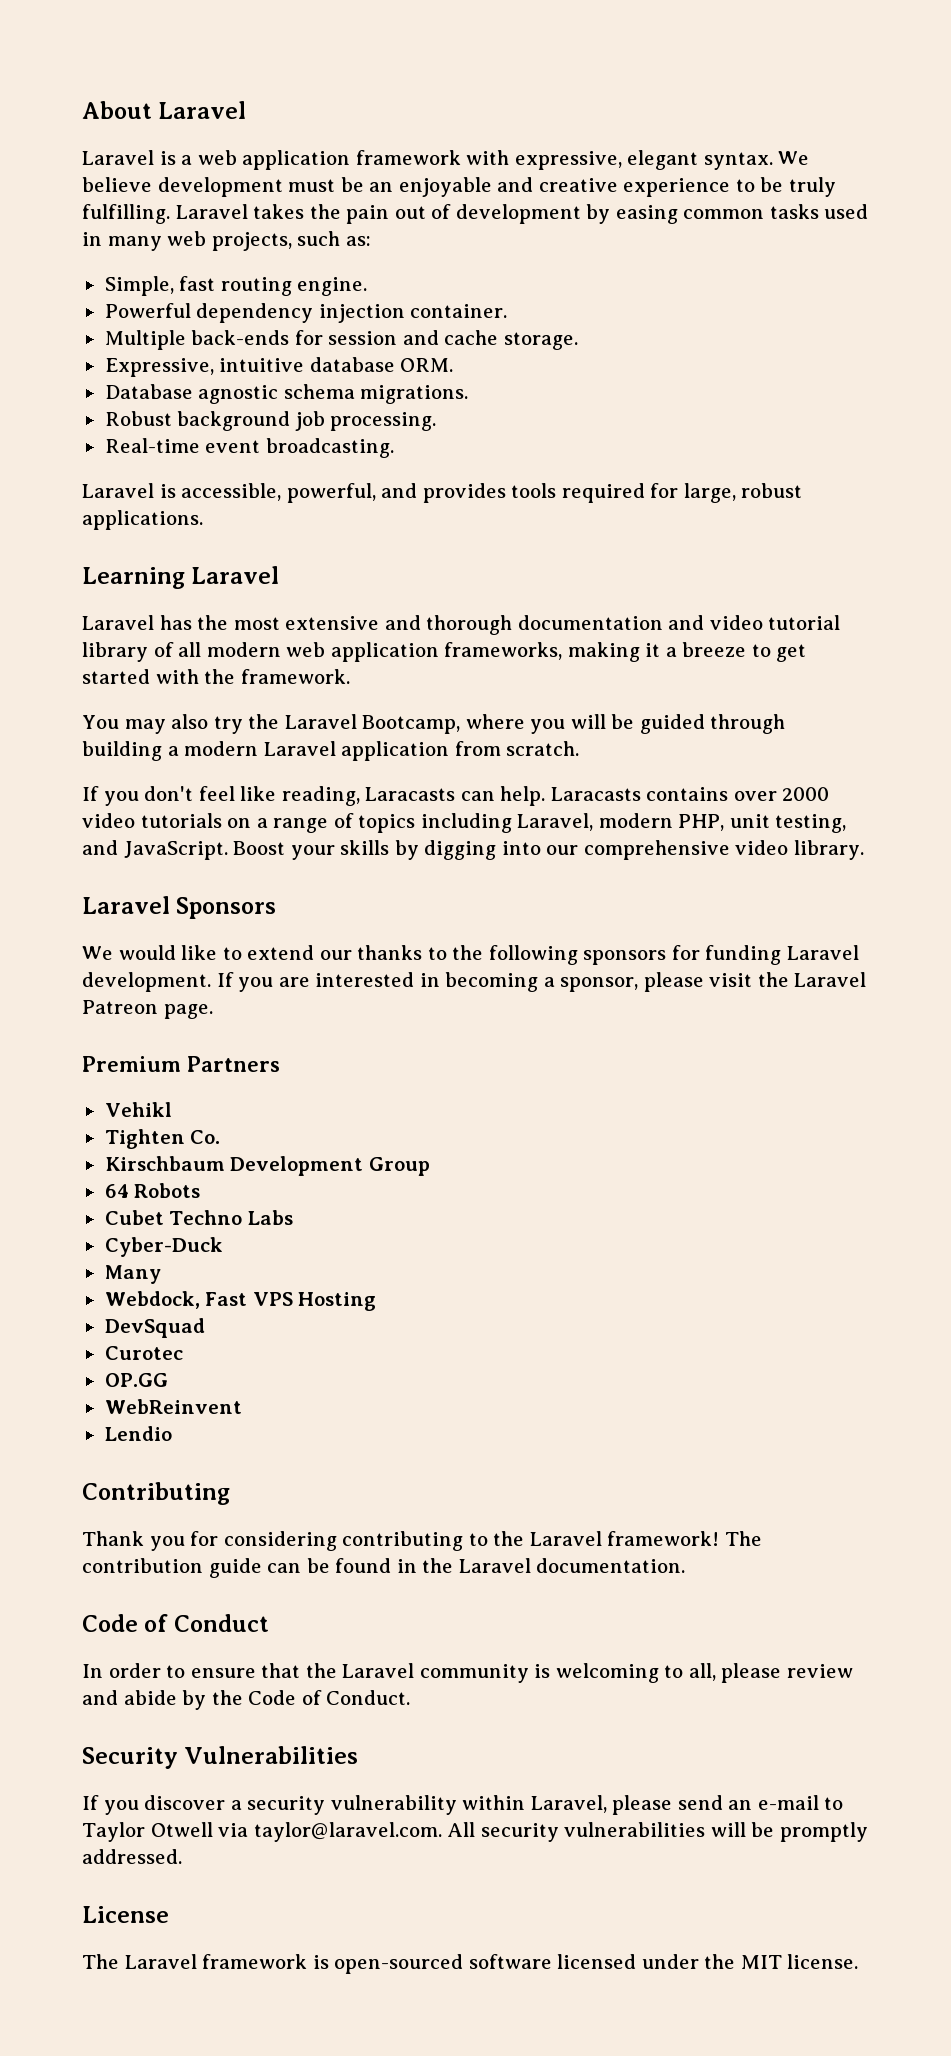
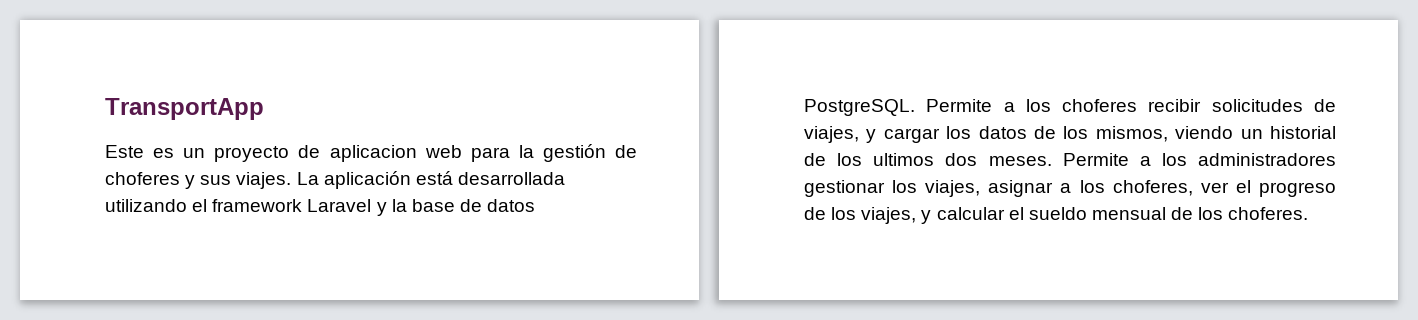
[82,101,247,119] [82,150,810,170] [82,177,836,197] [82,204,869,224] [82,231,371,251] [104,276,368,296] [104,303,508,323] [104,330,578,350] [104,357,454,377] [104,384,469,404] [104,411,437,431] [104,438,394,458] [82,483,803,503] [82,510,203,530] [82,566,280,589] [82,615,841,635] [82,642,807,662] [82,669,350,684] [82,714,786,734] [82,741,580,761] [82,786,830,806] [82,813,847,833] [82,840,864,860] [82,896,277,919] [82,945,859,965] [82,972,867,992] [82,1000,213,1019] [82,1056,280,1072] [104,1102,172,1117] [104,1129,221,1149] [104,1156,430,1176] [104,1183,201,1198] [104,1210,293,1225] [104,1237,223,1257] [104,1265,161,1284] [104,1291,377,1311] [104,1318,205,1338] [104,1346,183,1360] [104,1373,168,1387] [104,1399,242,1414] [104,1426,172,1441] [82,1482,230,1505] [82,1531,762,1551] [82,1558,686,1578] [82,1614,269,1632] [82,1663,853,1683] [82,1690,411,1710] [82,1746,359,1769] [82,1795,844,1815] [82,1822,868,1842] [82,1849,182,1864] [82,1906,169,1923] [82,1954,859,1974] About Laravel // Laravel is a web application framework with expressive, elegant syntax. We believe development must be an enjoyable and creative experience to be truly fulfilling. Laravel takes the pain out of development by easing common tasks used in many web projects, such as: // Simple, fast routing engine. // Powerful dependency injection container. // Multiple back-ends for session and cache storage. // Expressive, intuitive database ORM. // Database agnostic schema migrations. // Robust background job processing. // Real-time event broadcasting. // Laravel is accessible, powerful, and provides tools required for large, robust applications. // Learning Laravel // Laravel has the most extensive and thorough documentation and video tutorial library of all modern web application frameworks, making it a breeze to get started with the framework. // You may also try the Laravel Bootcamp, where you will be guided through building a modern Laravel application from scratch. // If you don't feel like reading, Laracasts can help. Laracasts contains over 2000 video tutorials on a range of topics including Laravel, modern PHP, unit testing, and JavaScript. Boost your skills by digging into our comprehensive video library. // Laravel Sponsors // We would like to extend our thanks to the following sponsors for funding Laravel development. If you are interested in becoming a sponsor, please visit the Laravel Patreon page. // Premium Partners // Vehikl // Tighten Co. // Kirschbaum Development Group // 64 Robots // Cubet Techno Labs // Cyber-Duck // Many // Webdock, Fast VPS Hosting // DevSquad // Curotec // OP.GG // WebReinvent // Lendio // Contributing // Thank you for considering contributing to the Laravel framework! The contribution guide can be found in the Laravel documentation. // Code of Conduct // In order to ensure that the Laravel community is welcoming to all, please review and abide by the Code of Conduct. // Security Vulnerabilities // If you discover a security vulnerability within Laravel, please send an e-mail to Taylor Otwell via taylor@laravel.com. All security vulnerabilities will be promptly addressed. // License // The Laravel framework is open-sourced software licensed under the MIT license. -> [105,98,264,120] [105,144,638,162] [105,171,565,189] [105,199,536,216] [804,99,1336,116] [804,126,1336,143] [804,153,1336,166] [804,180,1336,197] [804,207,1309,224] TransportApp // Este es un proyecto de aplicacion web para la gestión de choferes y sus viajes. La aplicación está desarrollada utilizando el framework Laravel y la base de datos PostgreSQL. Permite a los choferes recibir solicitudes de viajes, y cargar los datos de los mismos, viendo un historial de los ultimos dos meses. Permite a los administradores gestionar los viajes, asignar a los choferes, ver el progreso de los viajes, y calcular el sueldo mensual de los choferes.

